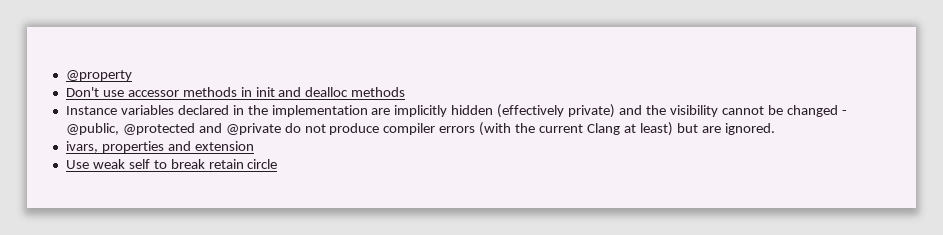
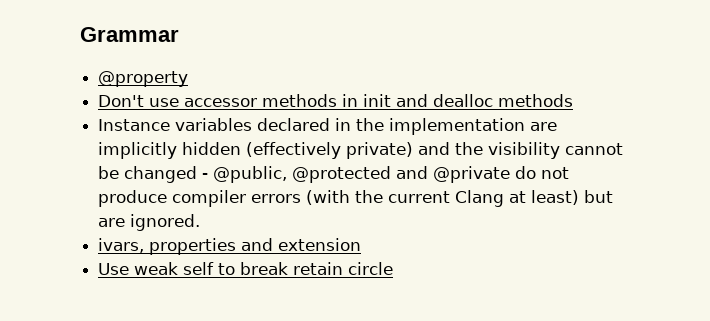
(65, 75) none -> [80,27,179,42] Grammar //

